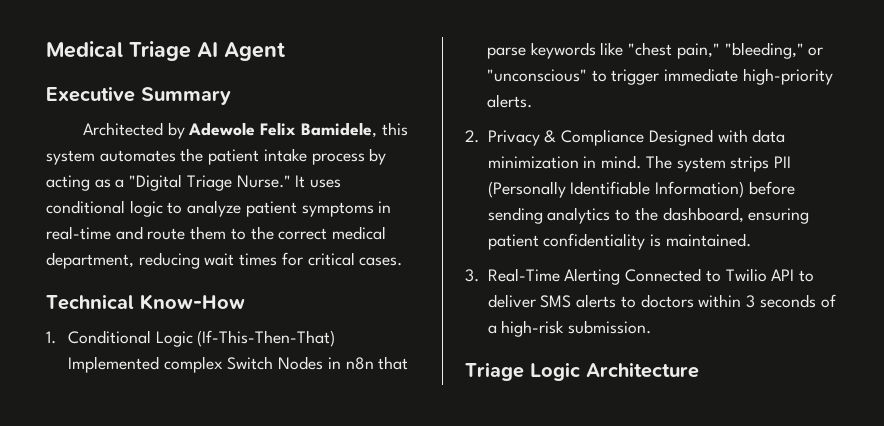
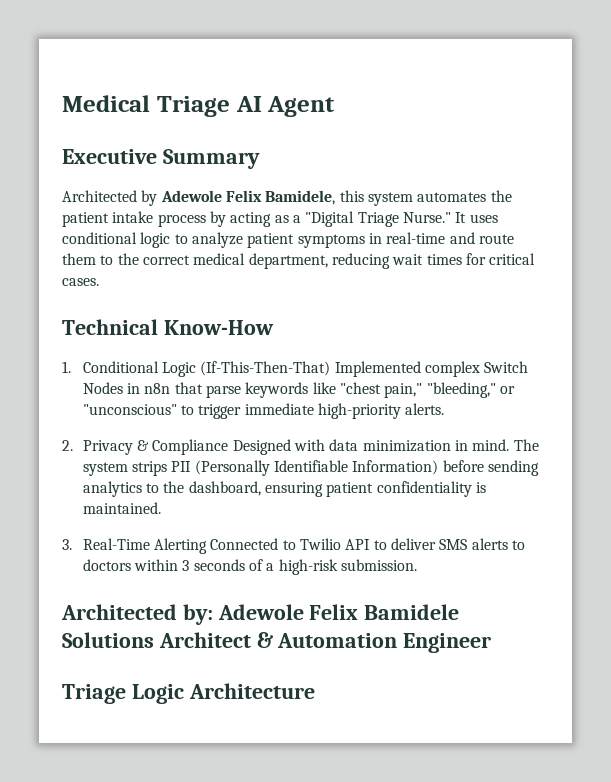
(652, 327) none -> [61,604,460,625] [62,632,492,653] // Architected by: Adewole Felix Bamidele Solutions Architect & Automation Engineer

